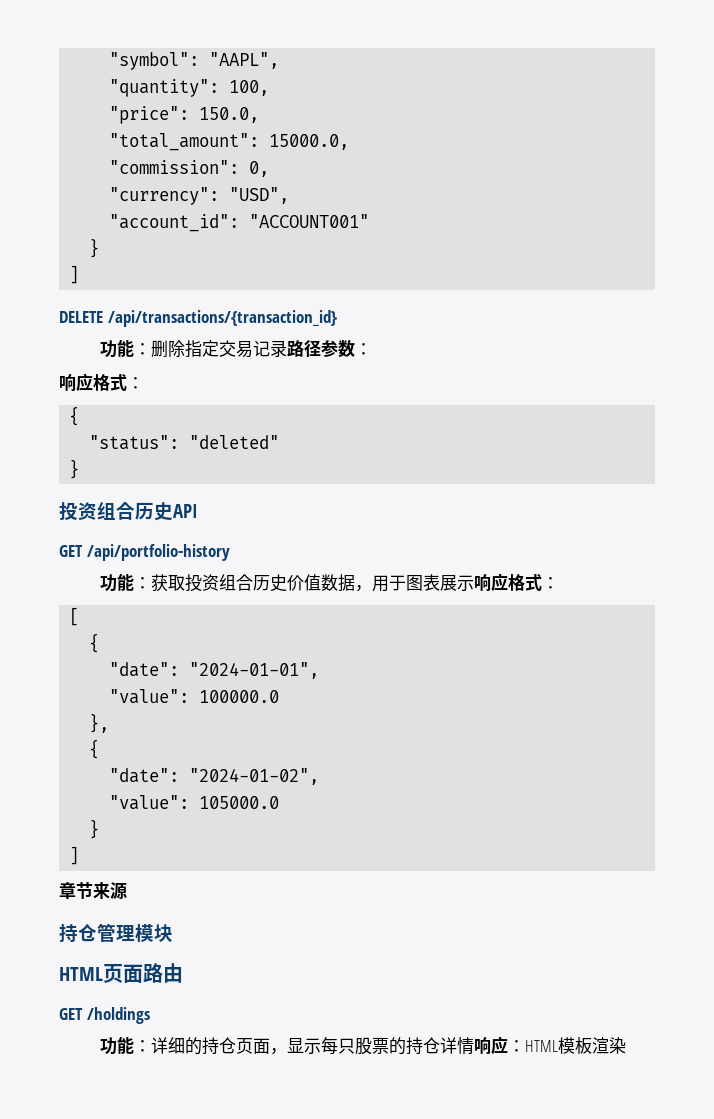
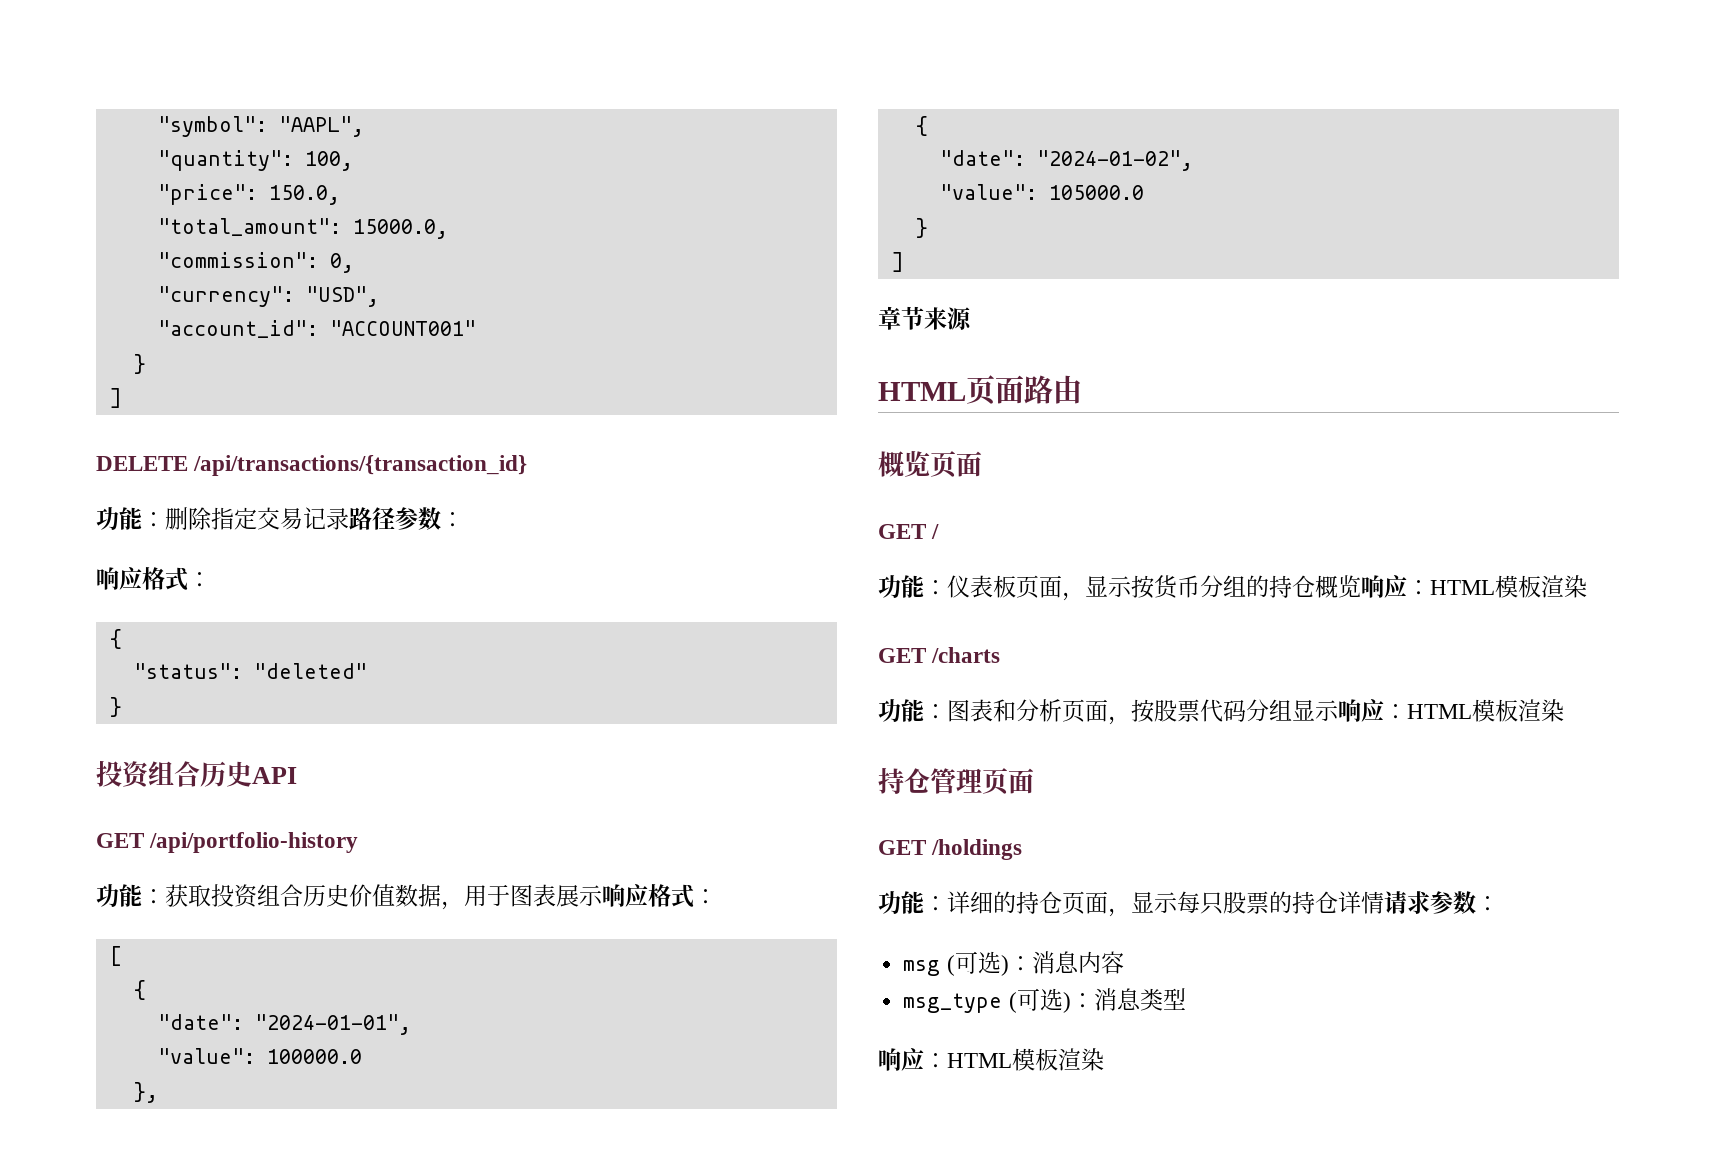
[59,923,173,943] // 持仓管理模块 -> (972, 318) none
(183, 973) none -> [878,451,982,478] [878,524,940,539] [878,575,1587,601] [878,647,1001,663] [878,699,1564,725] [878,767,1034,795] // 概览页面 // GET / // 功能：仪表板页面，显示按货币分组的持仓概览响应：HTML模板渲染 // GET /charts // 功能：图表和分析页面，按股票代码分组显示响应：HTML模板渲染 // 持仓管理页面
(474, 1046) none -> [1384,891,1499,914] [903,951,1124,976] [903,988,1186,1013] 请求参数： // msg (可选)：消息内容 // msg_type (可选)：消息类型 //

